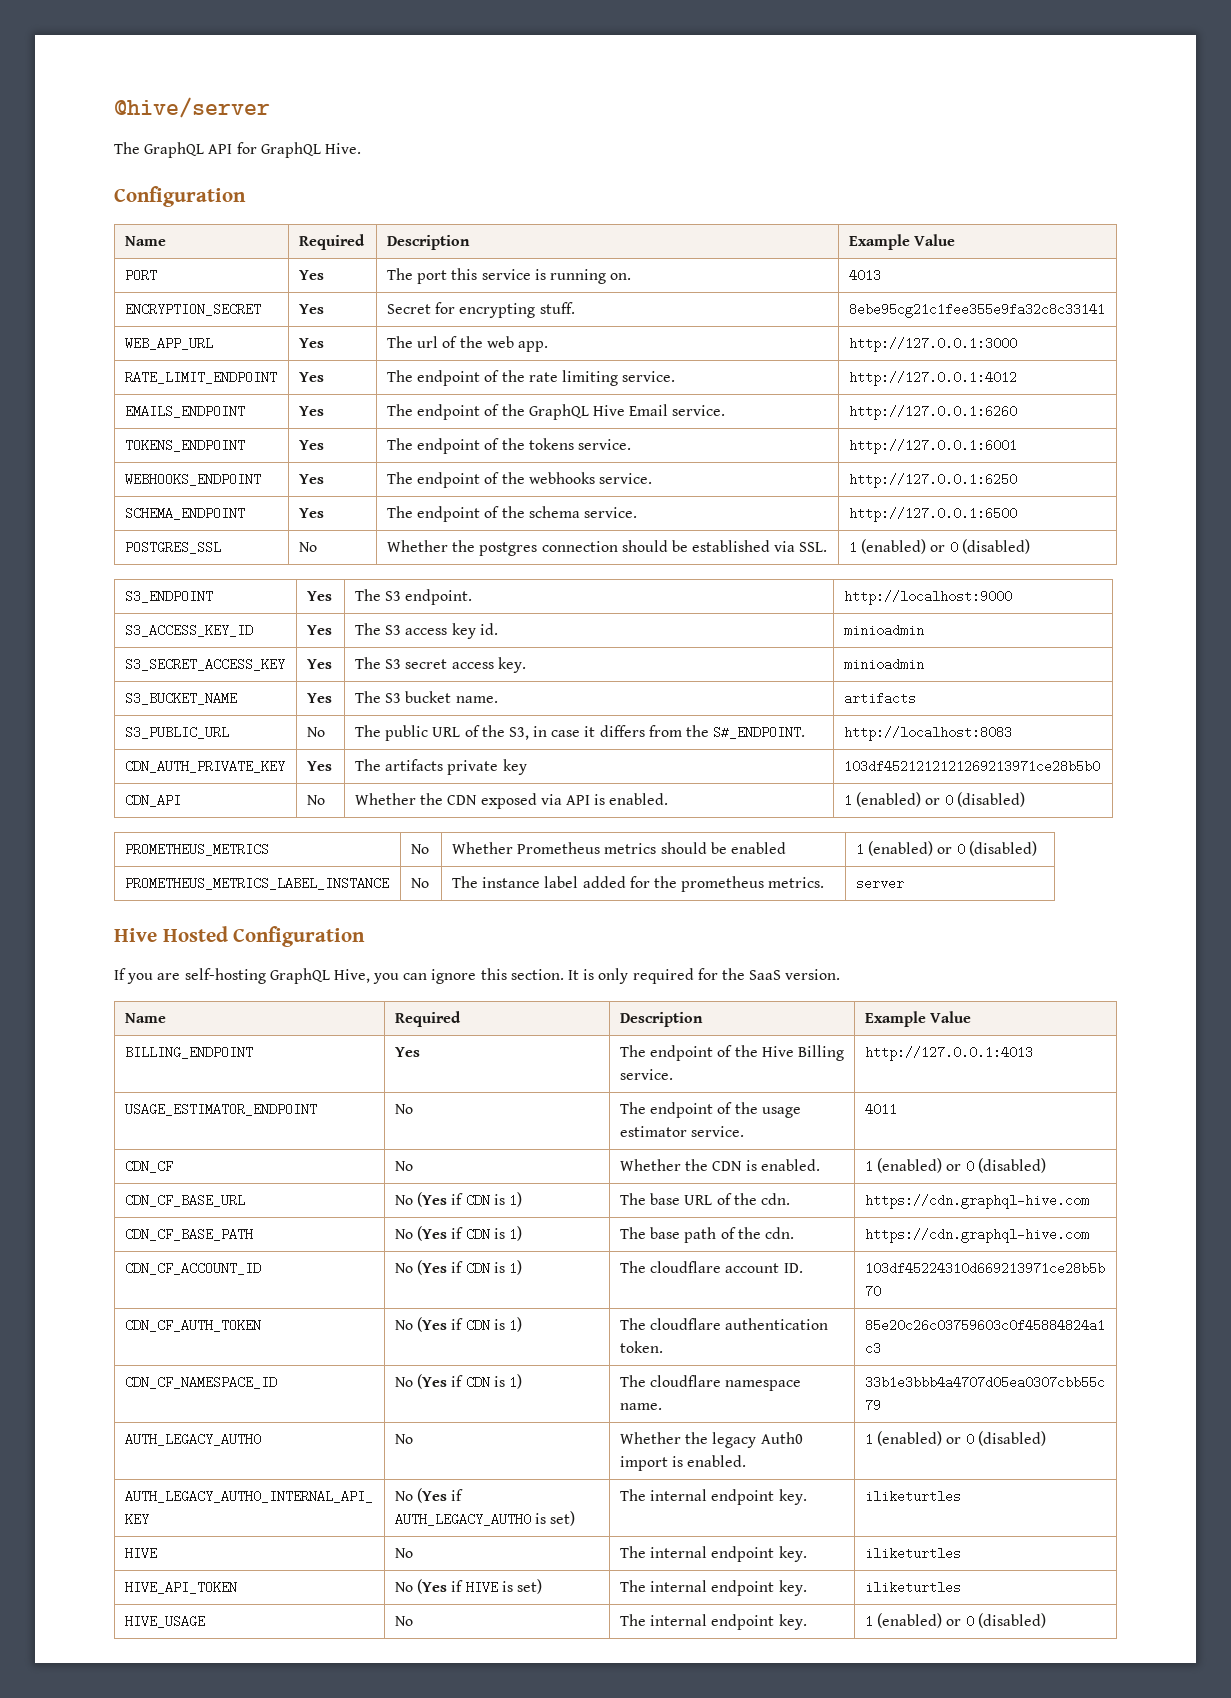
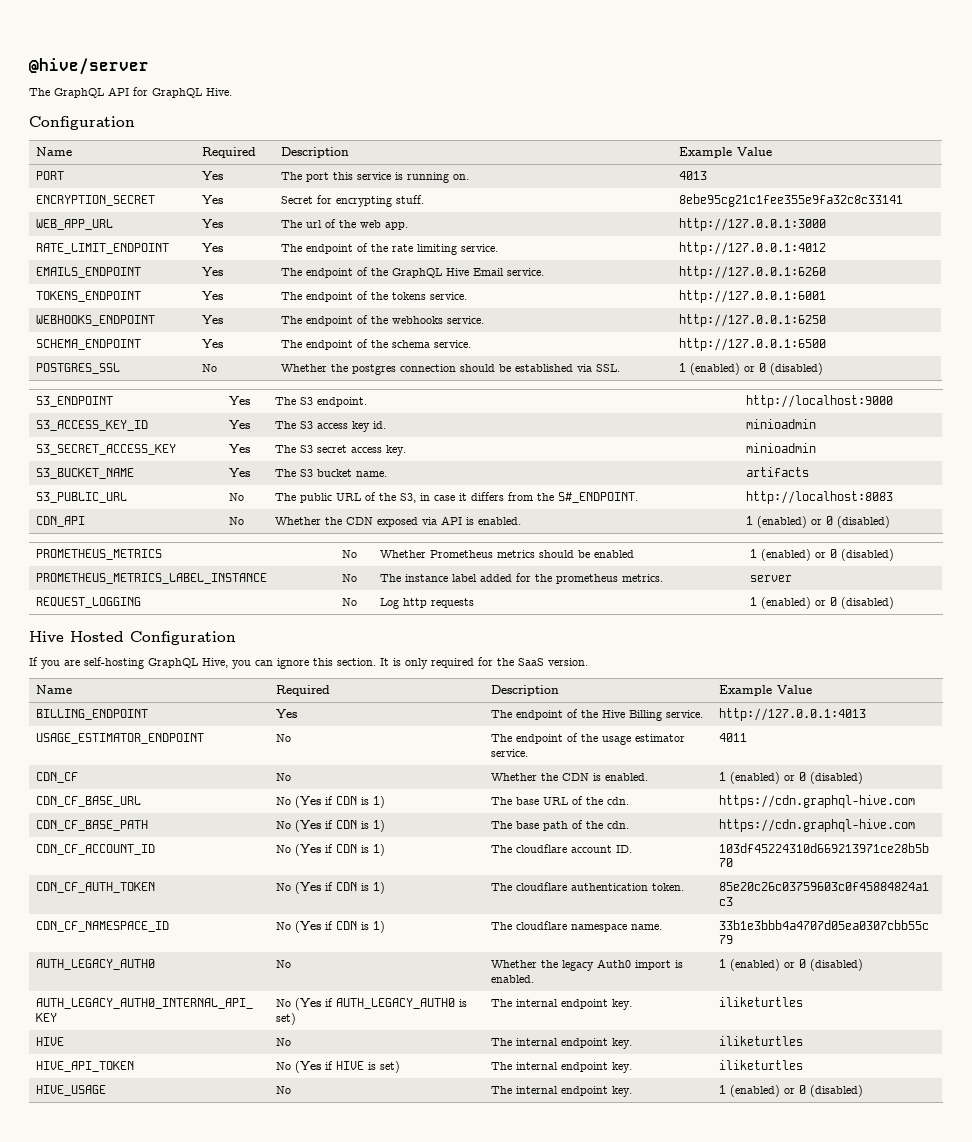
[124,760,285,773] [306,761,332,771] [354,759,527,775] [843,760,1100,773] // CDN_AUTH_PRIVATE_KEY | Yes | The artifacts private key | 103df4521212121269213971ce28b5b0 -> (894, 497) none
(904, 883) none -> [36,597,142,608] [342,598,358,606] [380,598,475,609] [750,597,895,609] // REQUEST_LOGGING | No | Log http requests | 1 (enabled) or 0 (disabled)

